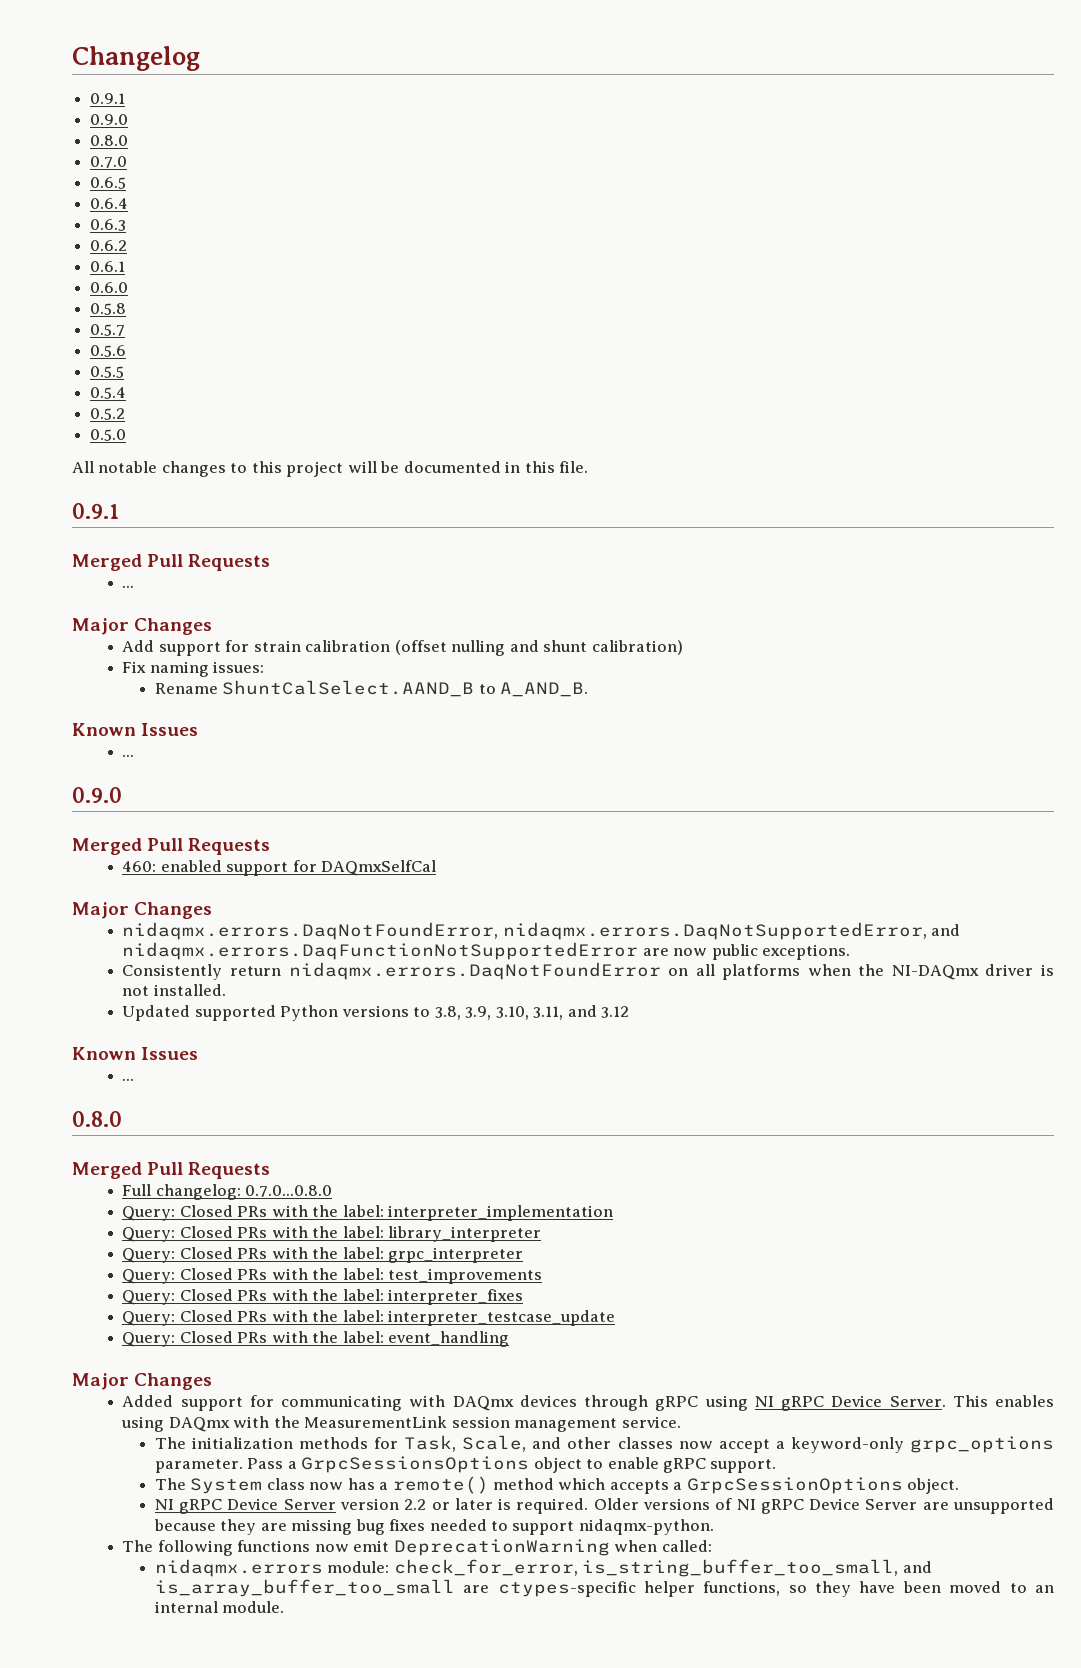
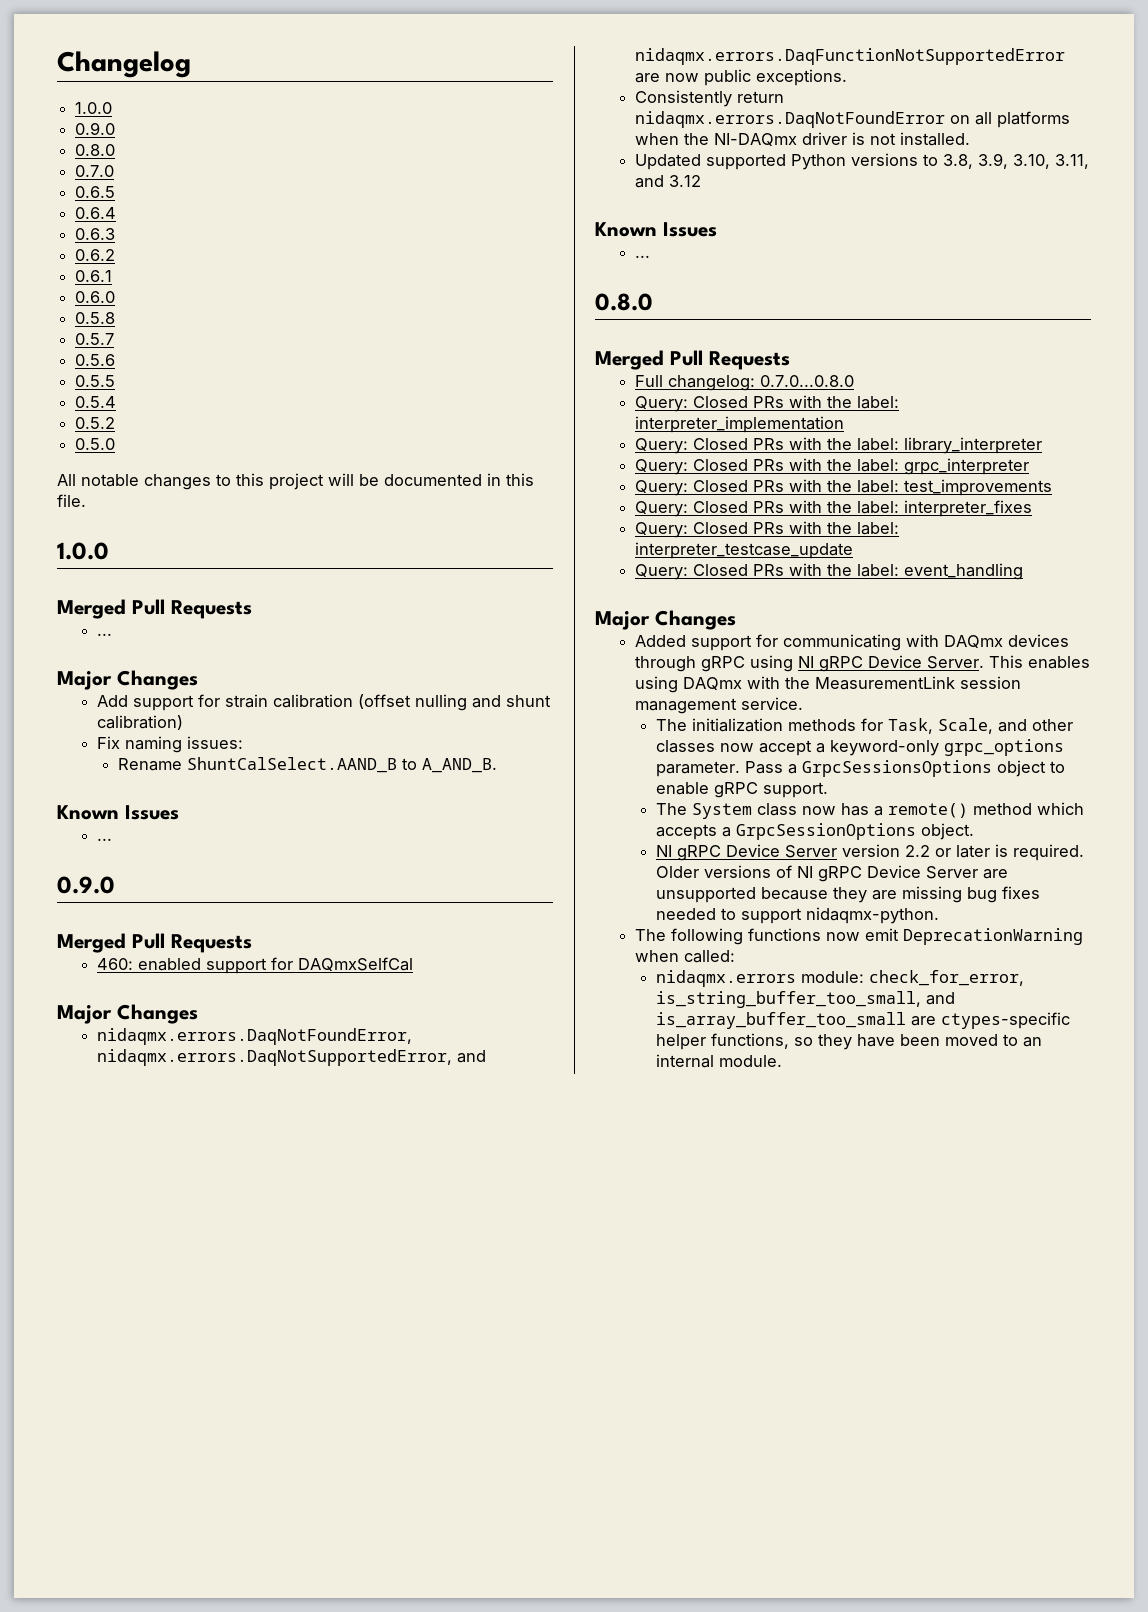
[90,93,126,104] 0.9.1 -> [75,102,113,114] 1.0.0
[72,503,119,519] 0.9.1 -> [57,542,109,560] 1.0.0

